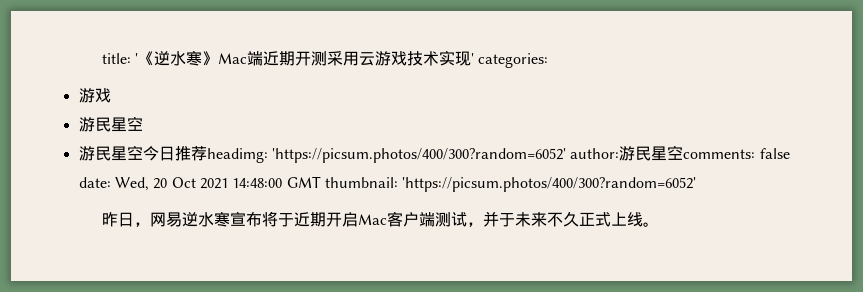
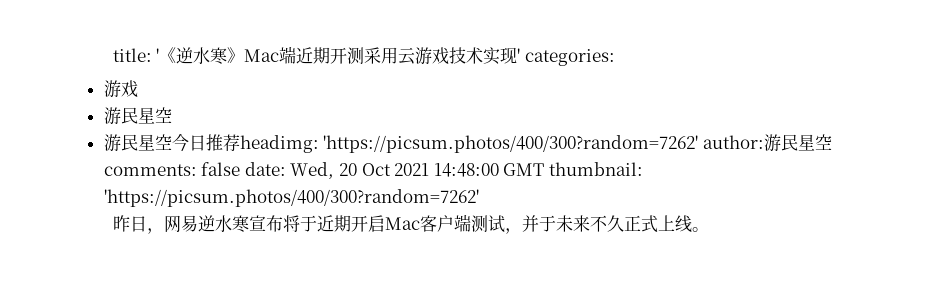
[271,148,566,163] 'https://picsum.photos/400/300?random=6052' -> [323,135,699,153] 'https://picsum.photos/400/300?random=7262'
[402,177,697,192] 'https://picsum.photos/400/300?random=6052' -> [103,189,479,207] 'https://picsum.photos/400/300?random=7262'

